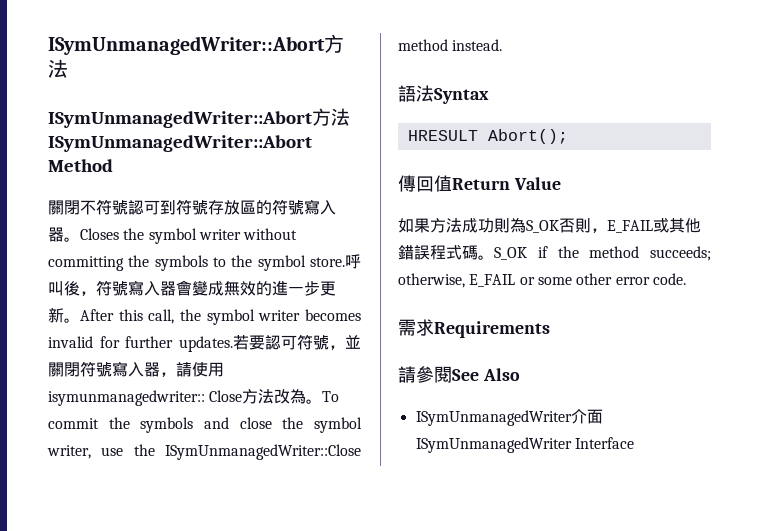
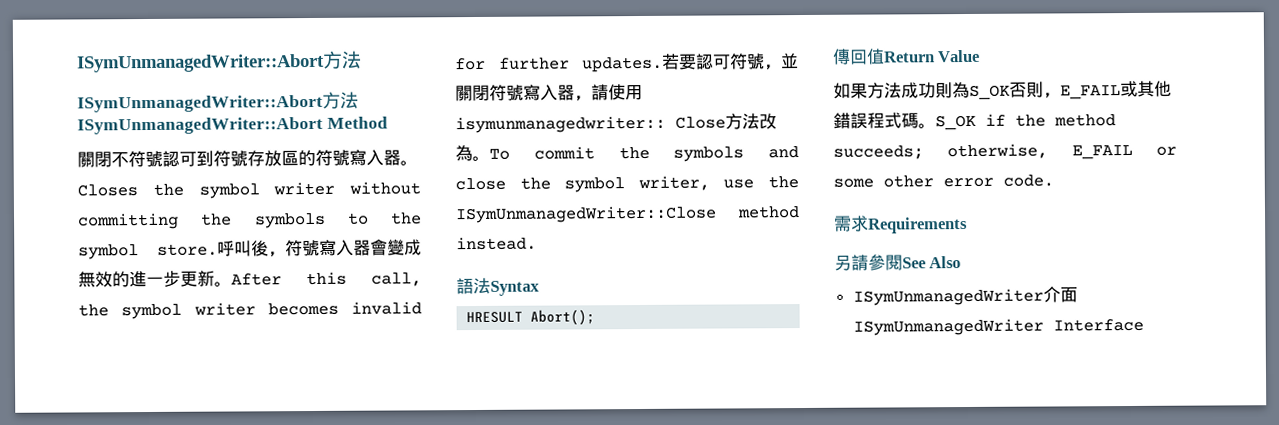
(550, 329) none -> [834,254,852,271] 另

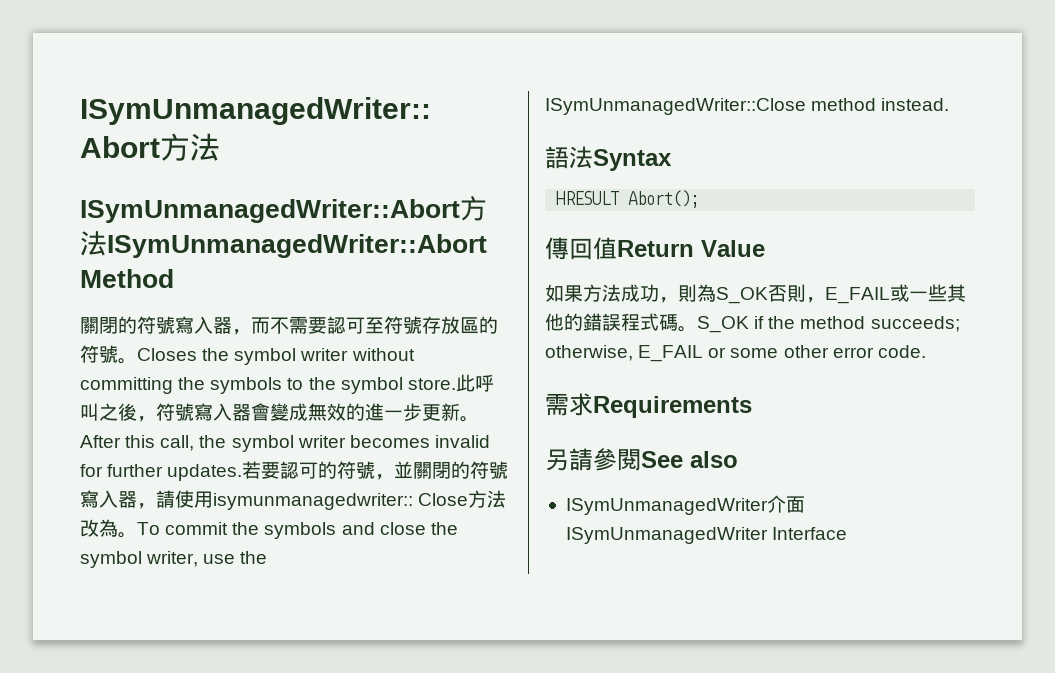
[111,150,214,168] 不符號認可到 -> [118,316,384,335] 的符號寫入器，而不需要認可至
[349,149,401,166] 寫入器 -> (118, 354) none
[217,240,252,257] 呼叫 -> [455,374,494,392] [80,403,118,421] 此呼叫之
(731, 62) none -> [318,461,338,479] 的
(490, 93) none -> [451,461,471,479] 的
(936, 90) none -> [659,297,678,303] ，
[1137,80,1172,97] 其他 -> [909,284,966,302] [545,313,583,331] 一些其他的
[929,256,962,269] Also -> [690,451,738,468] also

